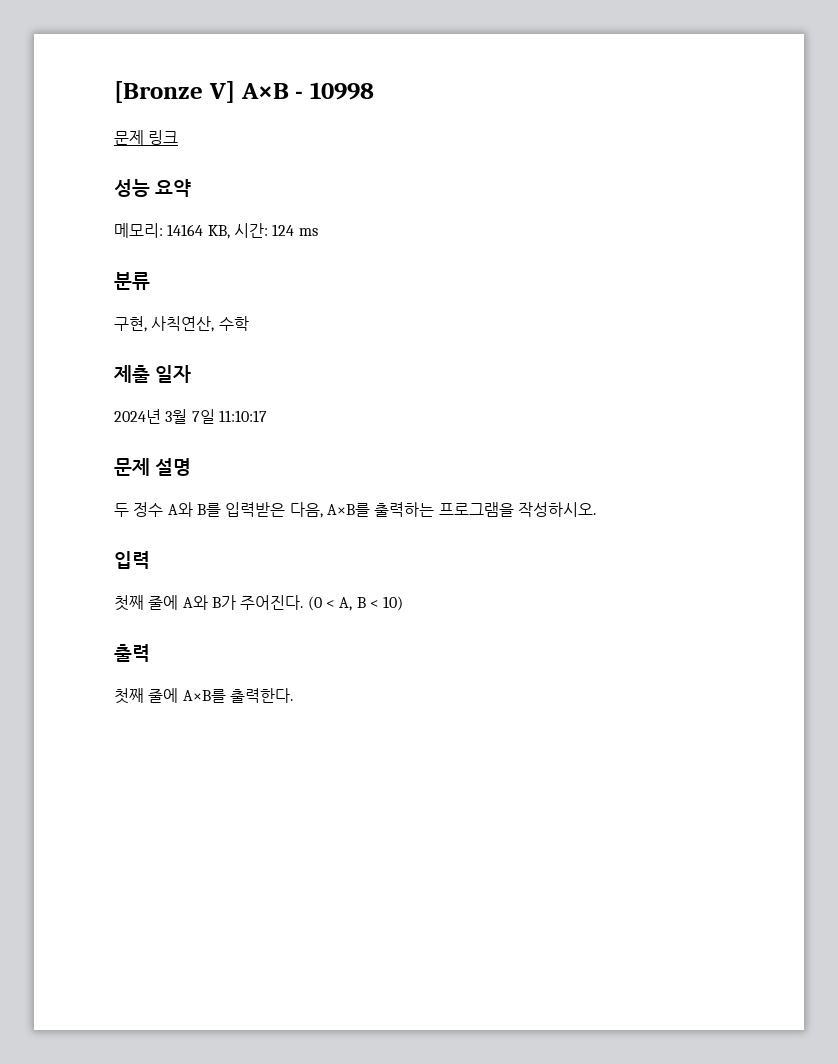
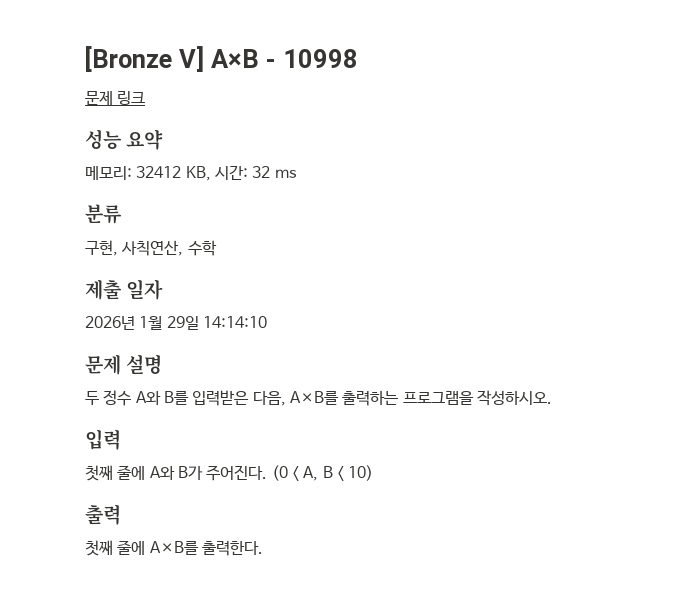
[167,224,204,236] 14164 -> [136,166,182,178] 32412
[272,224,295,236] 124 -> [252,166,271,178] 32
[114,409,267,424] 2024년 3월 7일 11:10:17 -> [85,315,267,330] 2026년 1월 29일 14:14:10

